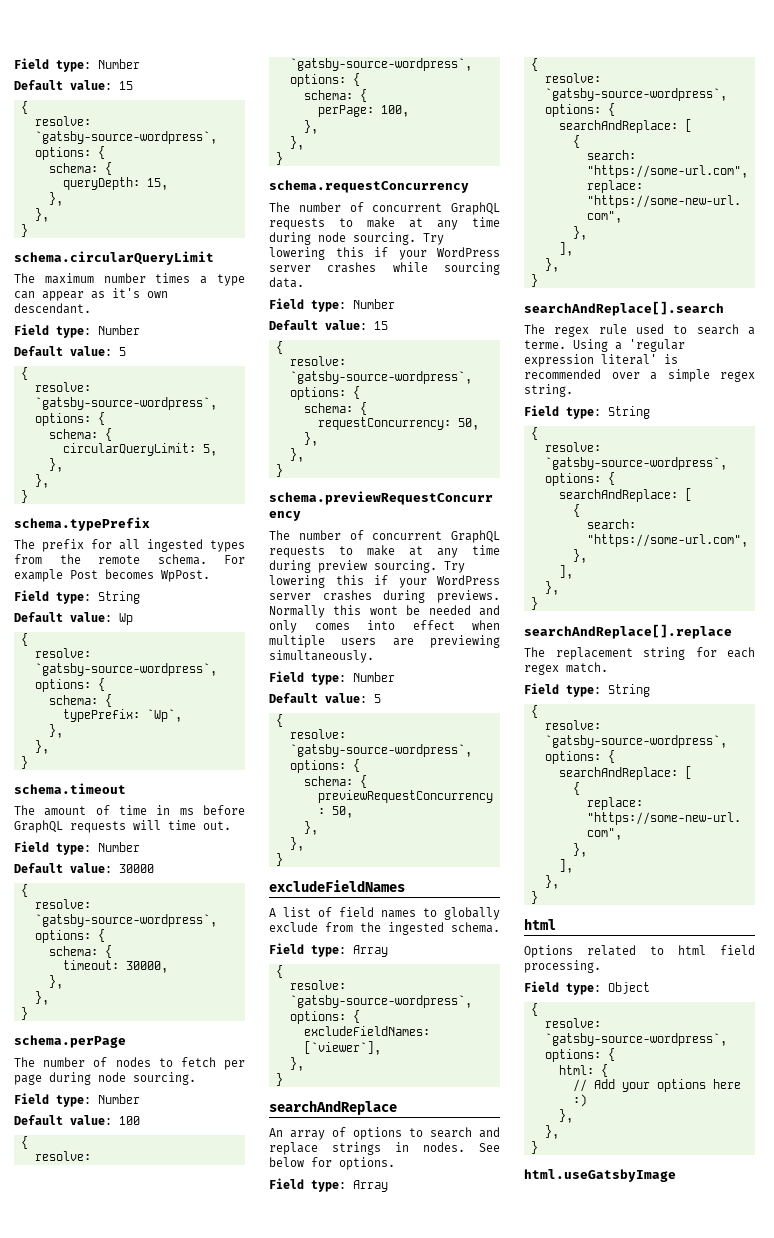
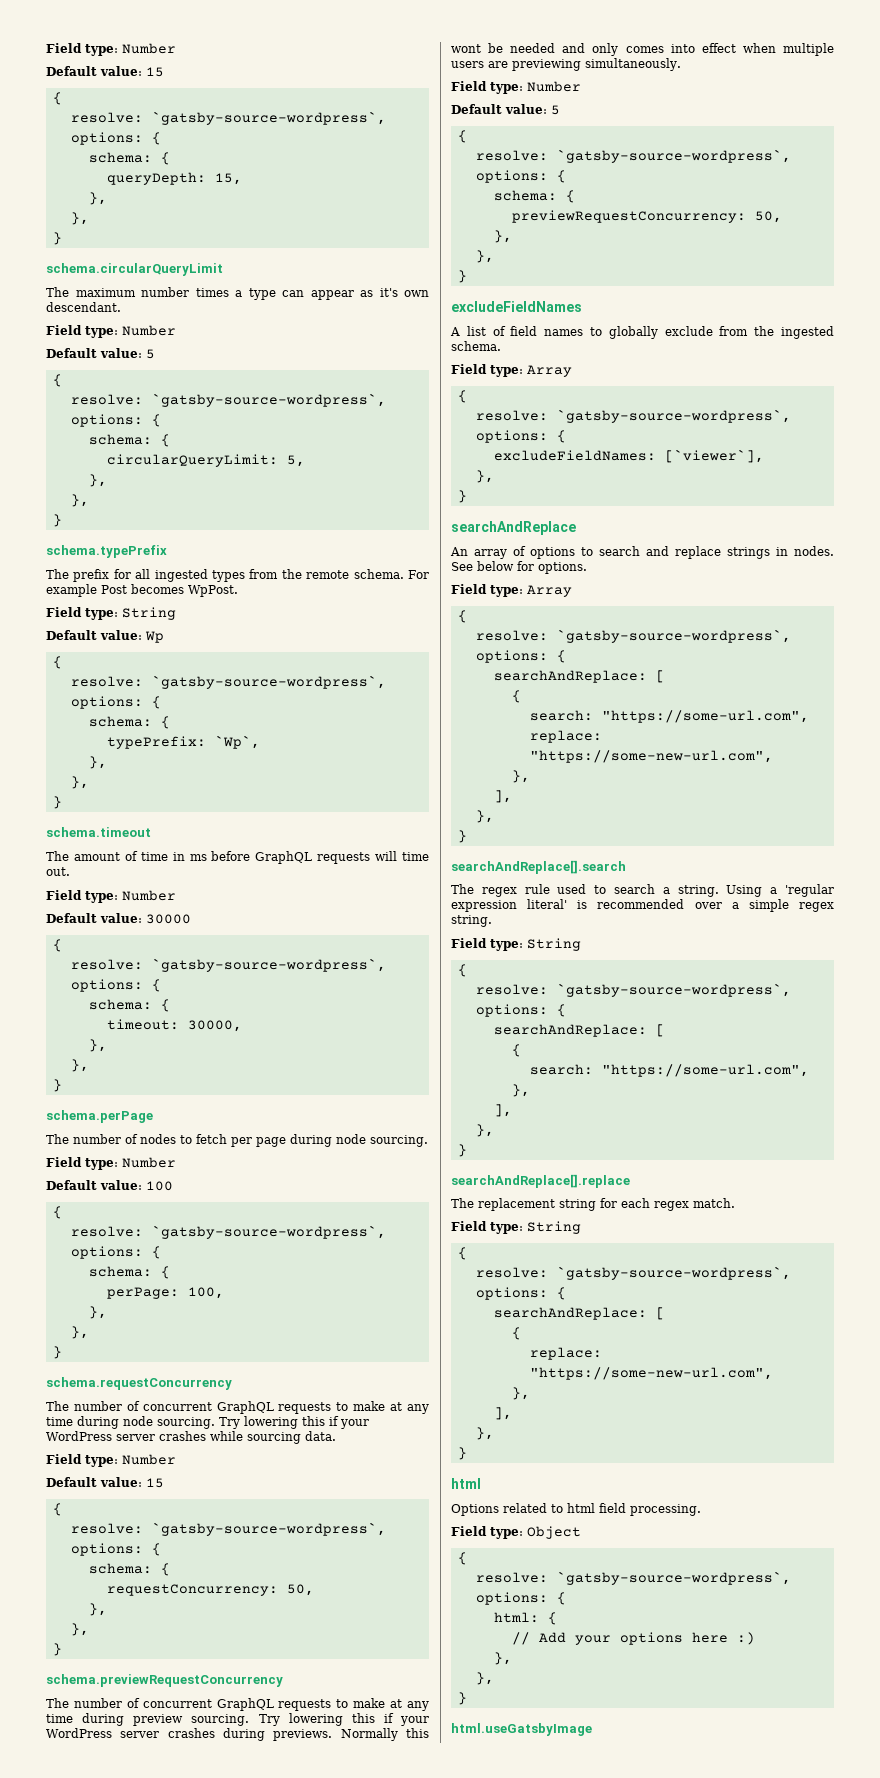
[524,340,566,349] terme. -> [677,885,719,897] string.

